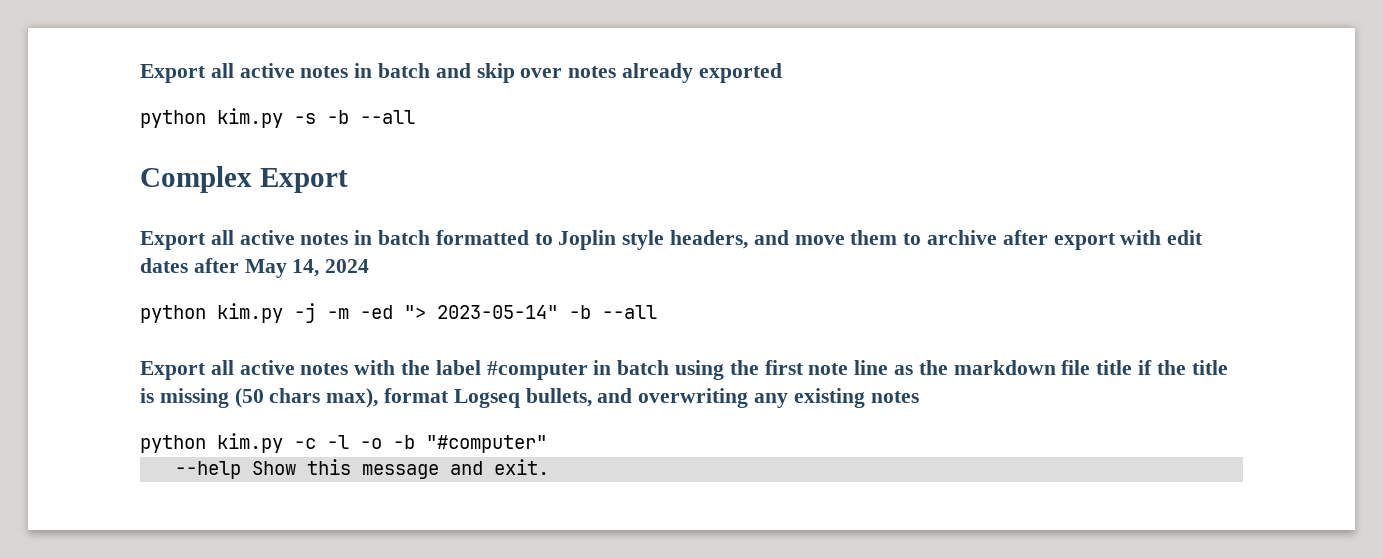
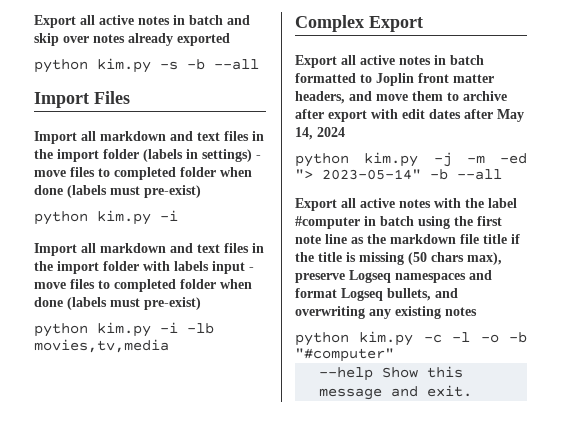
(415, 117) none -> [34,91,130,108] [34,131,264,144] [34,149,261,162] [34,167,252,180] [34,185,201,198] [34,210,178,225] [34,243,264,256] [34,261,254,274] [34,279,252,292] [34,297,201,310] [34,322,214,337] [34,339,169,353] // Import Files // Import all markdown and text files in the import folder (labels in settings) - move files to completed folder when done (labels must pre-exist) // python kim.py -i // Import all markdown and text files in the import folder with labels input - move files to completed folder when done (labels must pre-exist) // python kim.py -i -lb movies,tv,media
[622,230,665,250] style -> [418,73,494,83] front matter
(379, 398) none -> [295,270,492,283] preserve Logseq namespaces and

